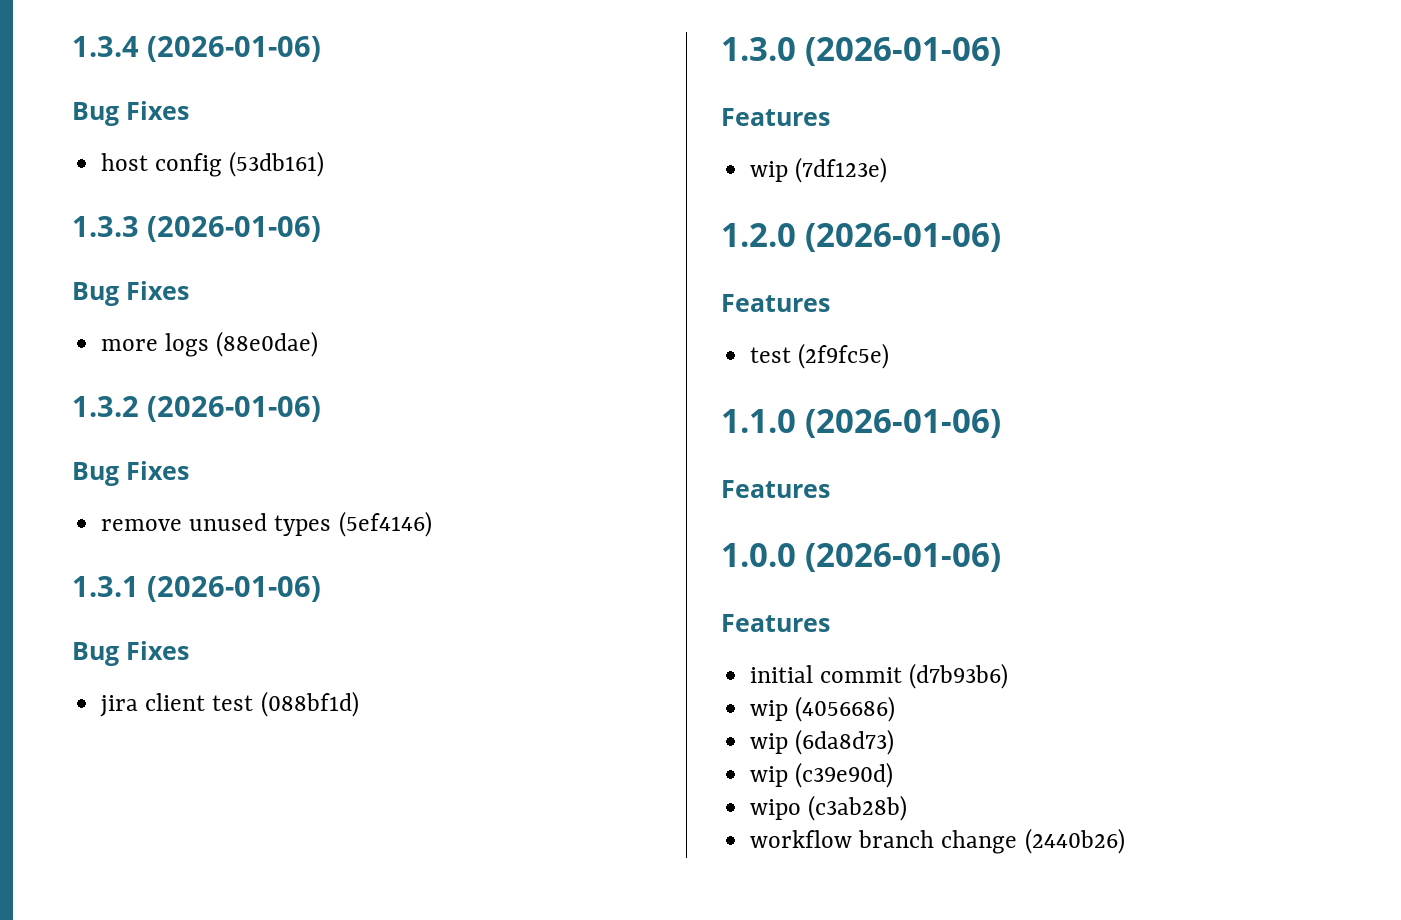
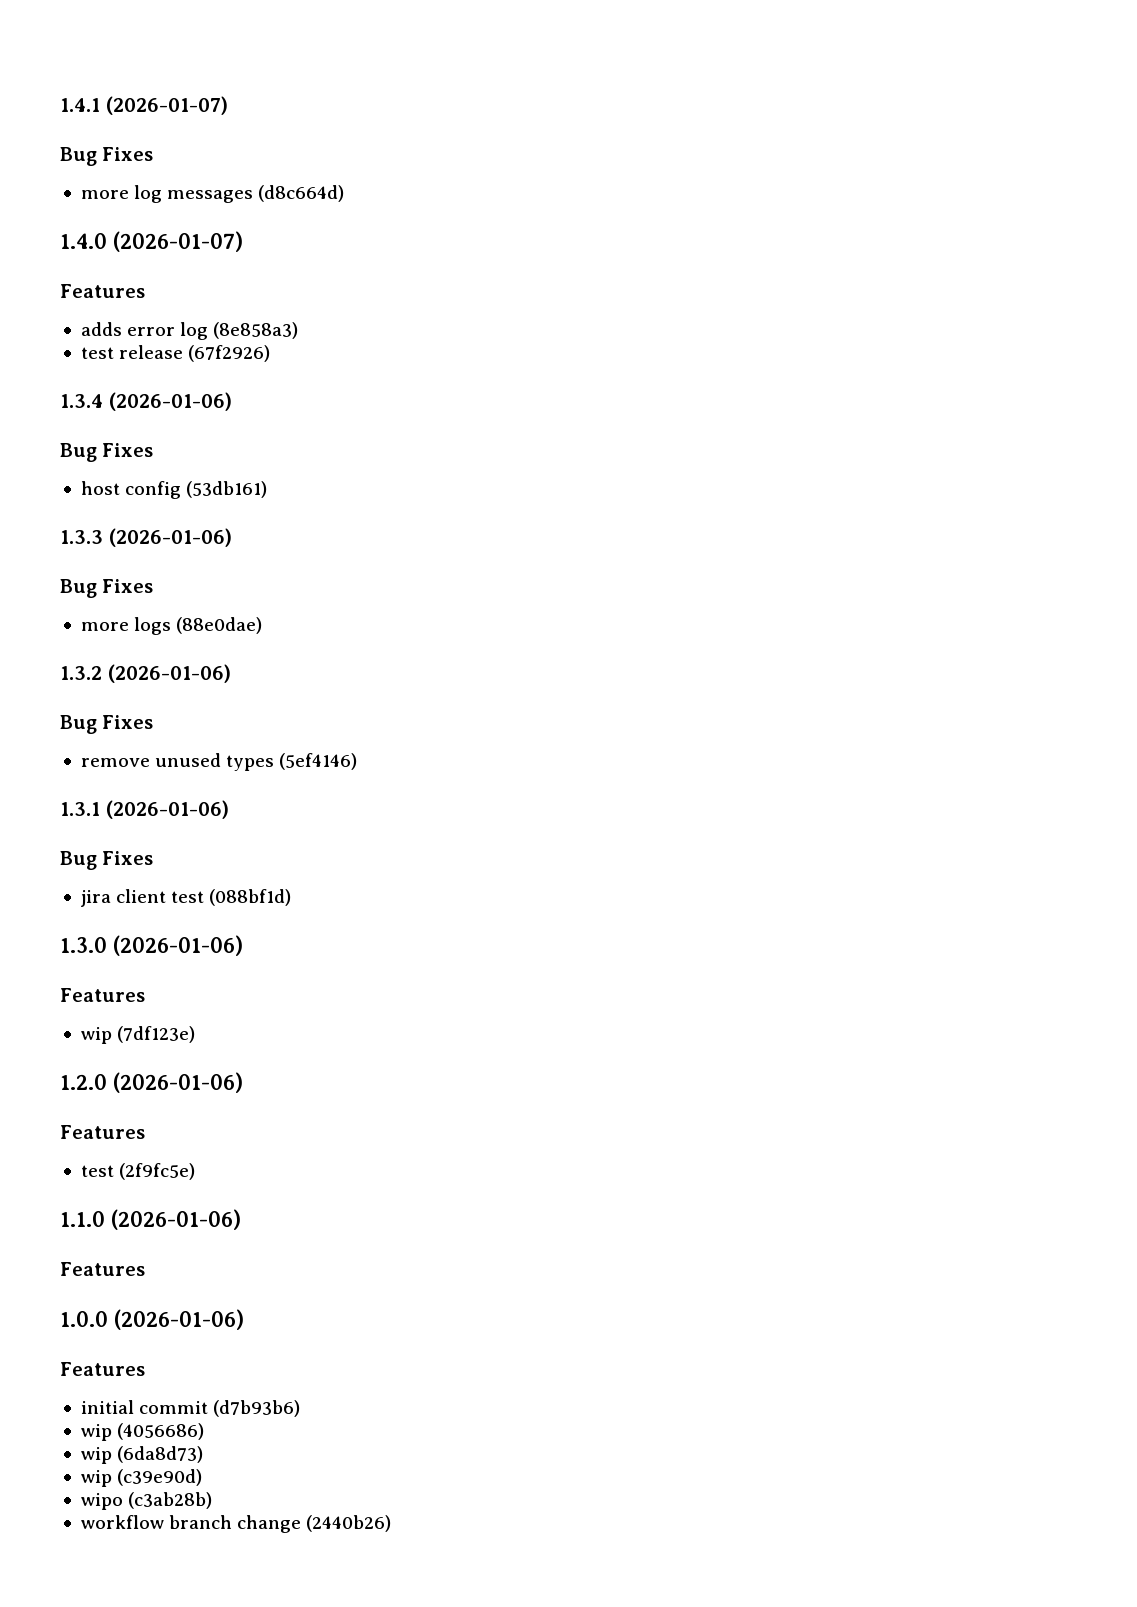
(72, 46) none -> [60,96,228,115] [60,147,154,166] [80,185,345,203] [60,231,243,252] [60,284,145,298] [80,322,299,340] [80,345,271,362] 1.4.1 (2026-01-07) // Bug Fixes // more log messages (d8c664d) // 1.4.0 (2026-01-07) // Features // adds error log (8e858a3) // test release (67f2926) //

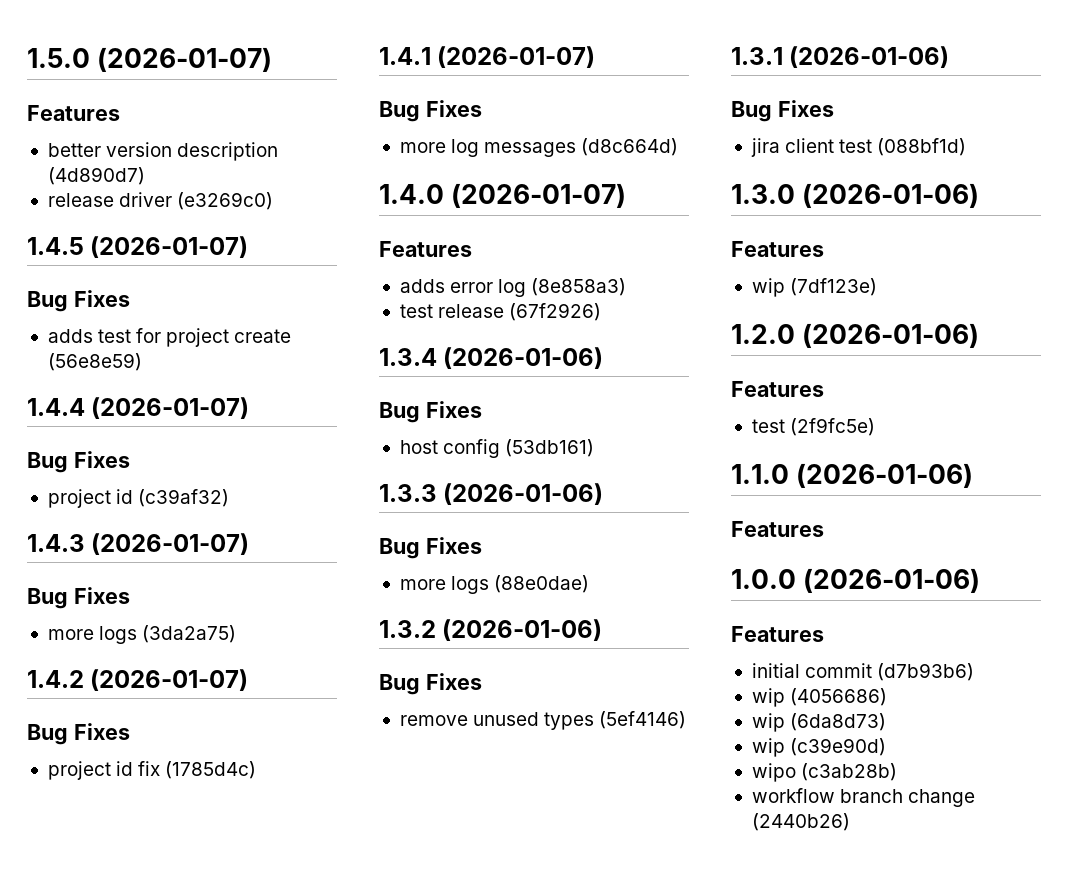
(60, 105) none -> [27,47,273,72] [27,105,120,121] [47,142,279,161] [47,167,145,185] [47,192,274,210] [27,236,249,258] [27,290,130,312] [47,328,292,347] [47,353,142,371] [27,397,250,419] [27,451,130,473] [47,489,230,508] [27,533,250,555] [27,587,130,609] [47,625,237,644] [27,669,249,691] [27,723,130,745] [47,761,257,780] 1.5.0 (2026-01-07) // Features // better version description (4d890d7) // release driver (e3269c0) // 1.4.5 (2026-01-07) // Bug Fixes // adds test for project create (56e8e59) // 1.4.4 (2026-01-07) // Bug Fixes // project id (c39af32) // 1.4.3 (2026-01-07) // Bug Fixes // more logs (3da2a75) // 1.4.2 (2026-01-07) // Bug Fixes // project id fix (1785d4c) //

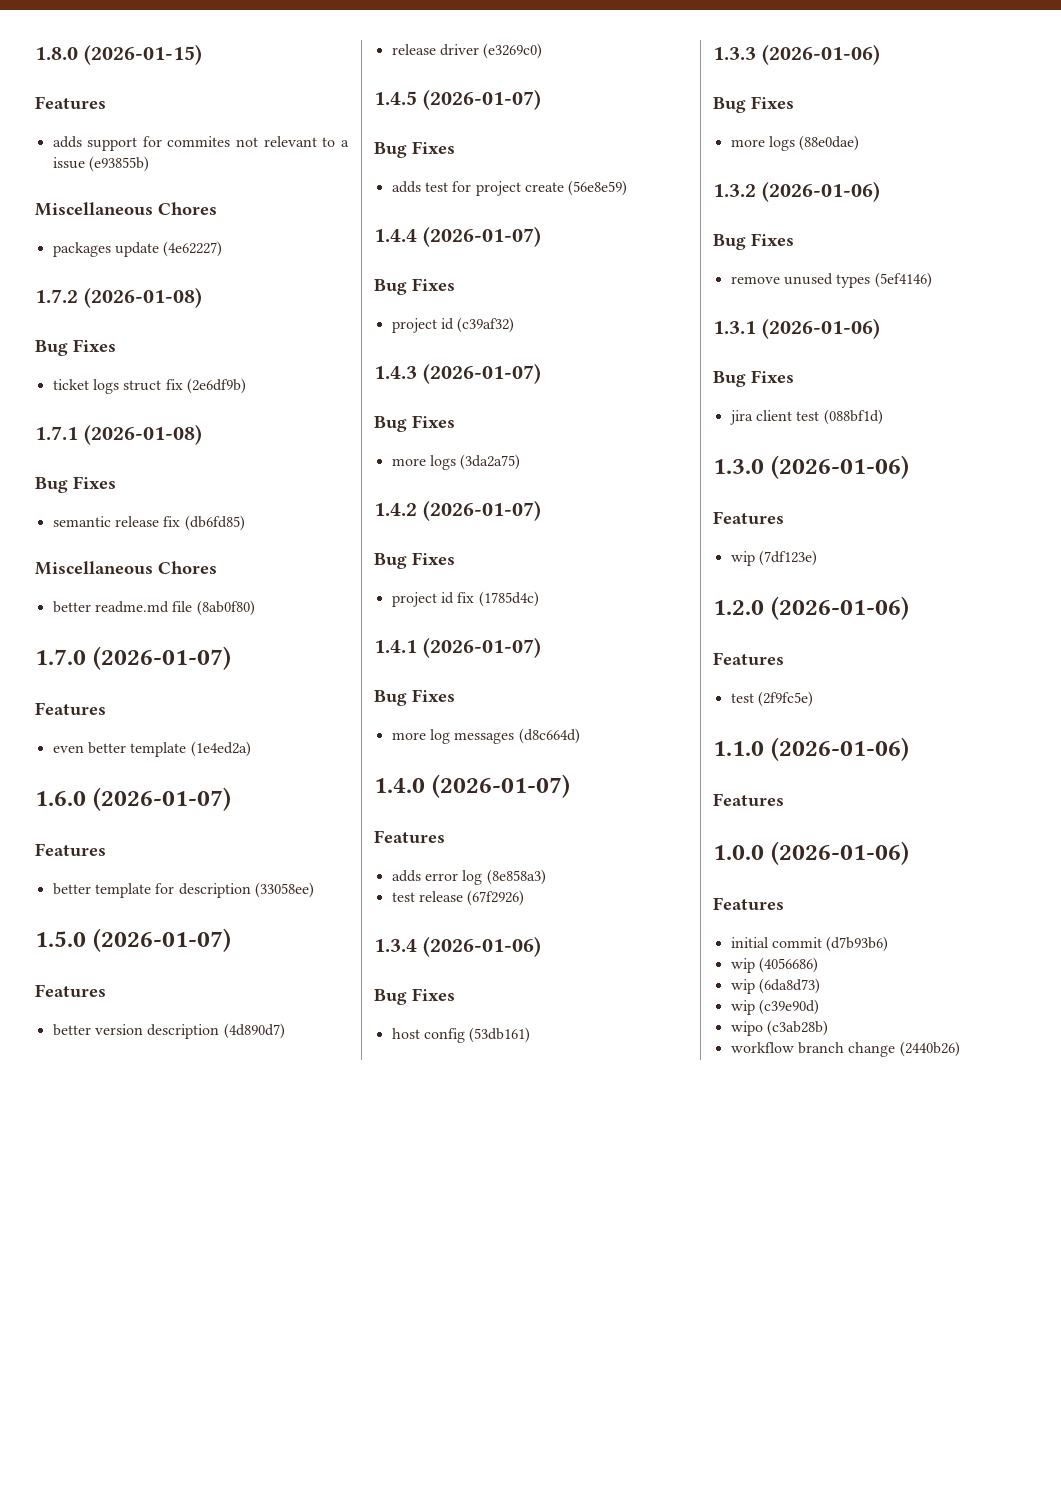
(27, 58) none -> [35,44,202,65] [35,96,106,110] [52,136,349,151] [52,156,149,172] [35,202,217,216] [52,241,223,257] [35,287,202,308] [35,339,116,356] [52,378,246,394] [35,424,202,445] [35,476,116,493] [52,515,245,531] [35,561,217,575] [52,600,255,616] [35,646,231,670] [35,702,106,716] [52,741,251,757] [35,787,231,811] [35,843,106,857] [52,882,314,898] 1.8.0 (2026-01-15) // Features // adds support for commites not relevant to a issue (e93855b) // Miscellaneous Chores // packages update (4e62227) // 1.7.2 (2026-01-08) // Bug Fixes // ticket logs struct fix (2e6df9b) // 1.7.1 (2026-01-08) // Bug Fixes // semantic release fix (db6fd85) // Miscellaneous Chores // better readme.md file (8ab0f80) // 1.7.0 (2026-01-07) // Features // even better template (1e4ed2a) // 1.6.0 (2026-01-07) // Features // better template for description (33058ee) //

